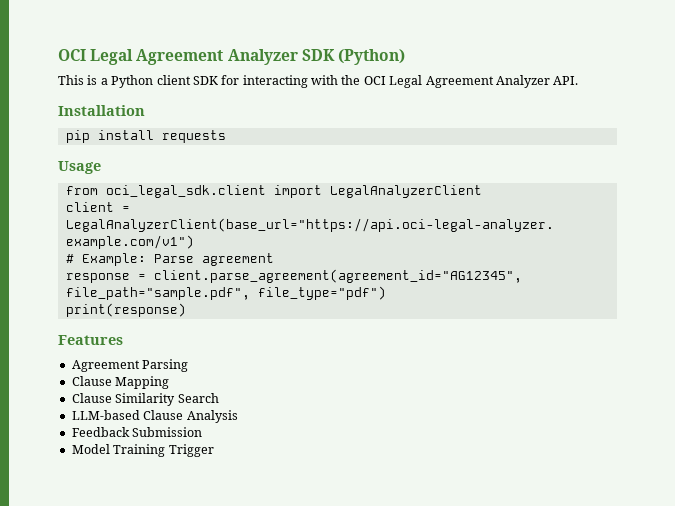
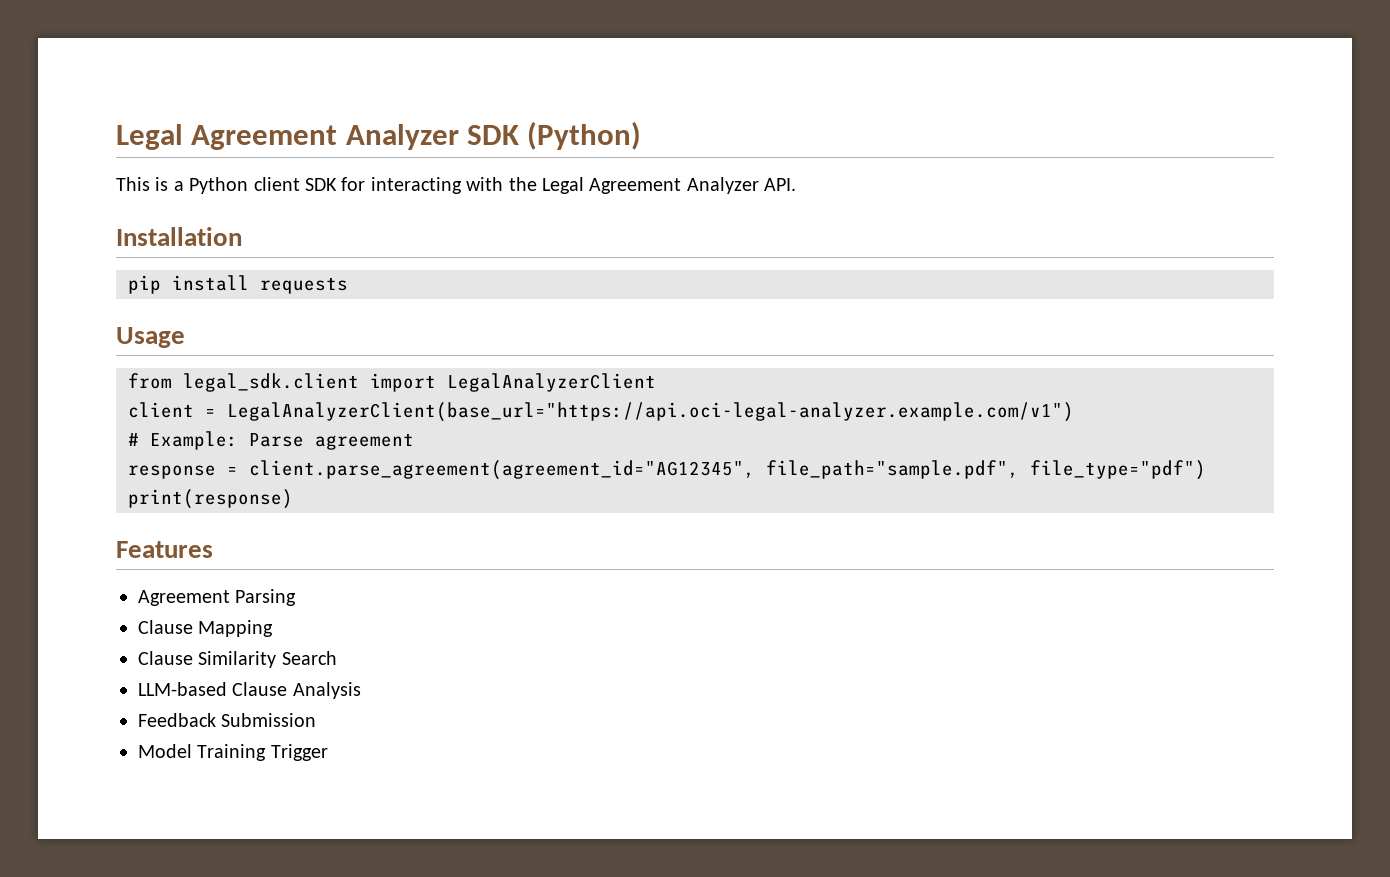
[58,49,86,61] OCI -> (116, 137) none
[363,76,386,85] OCI -> (537, 184) none
[105,185,266,198] oci_legal_sdk.client -> [183,373,359,392] legal_sdk.client

